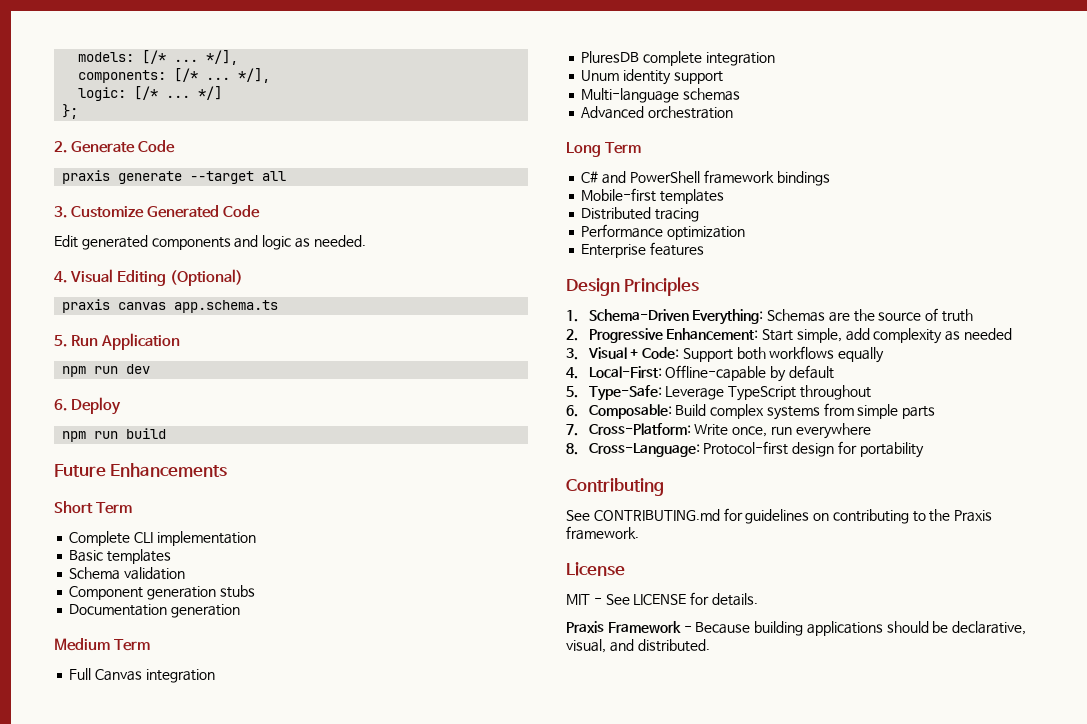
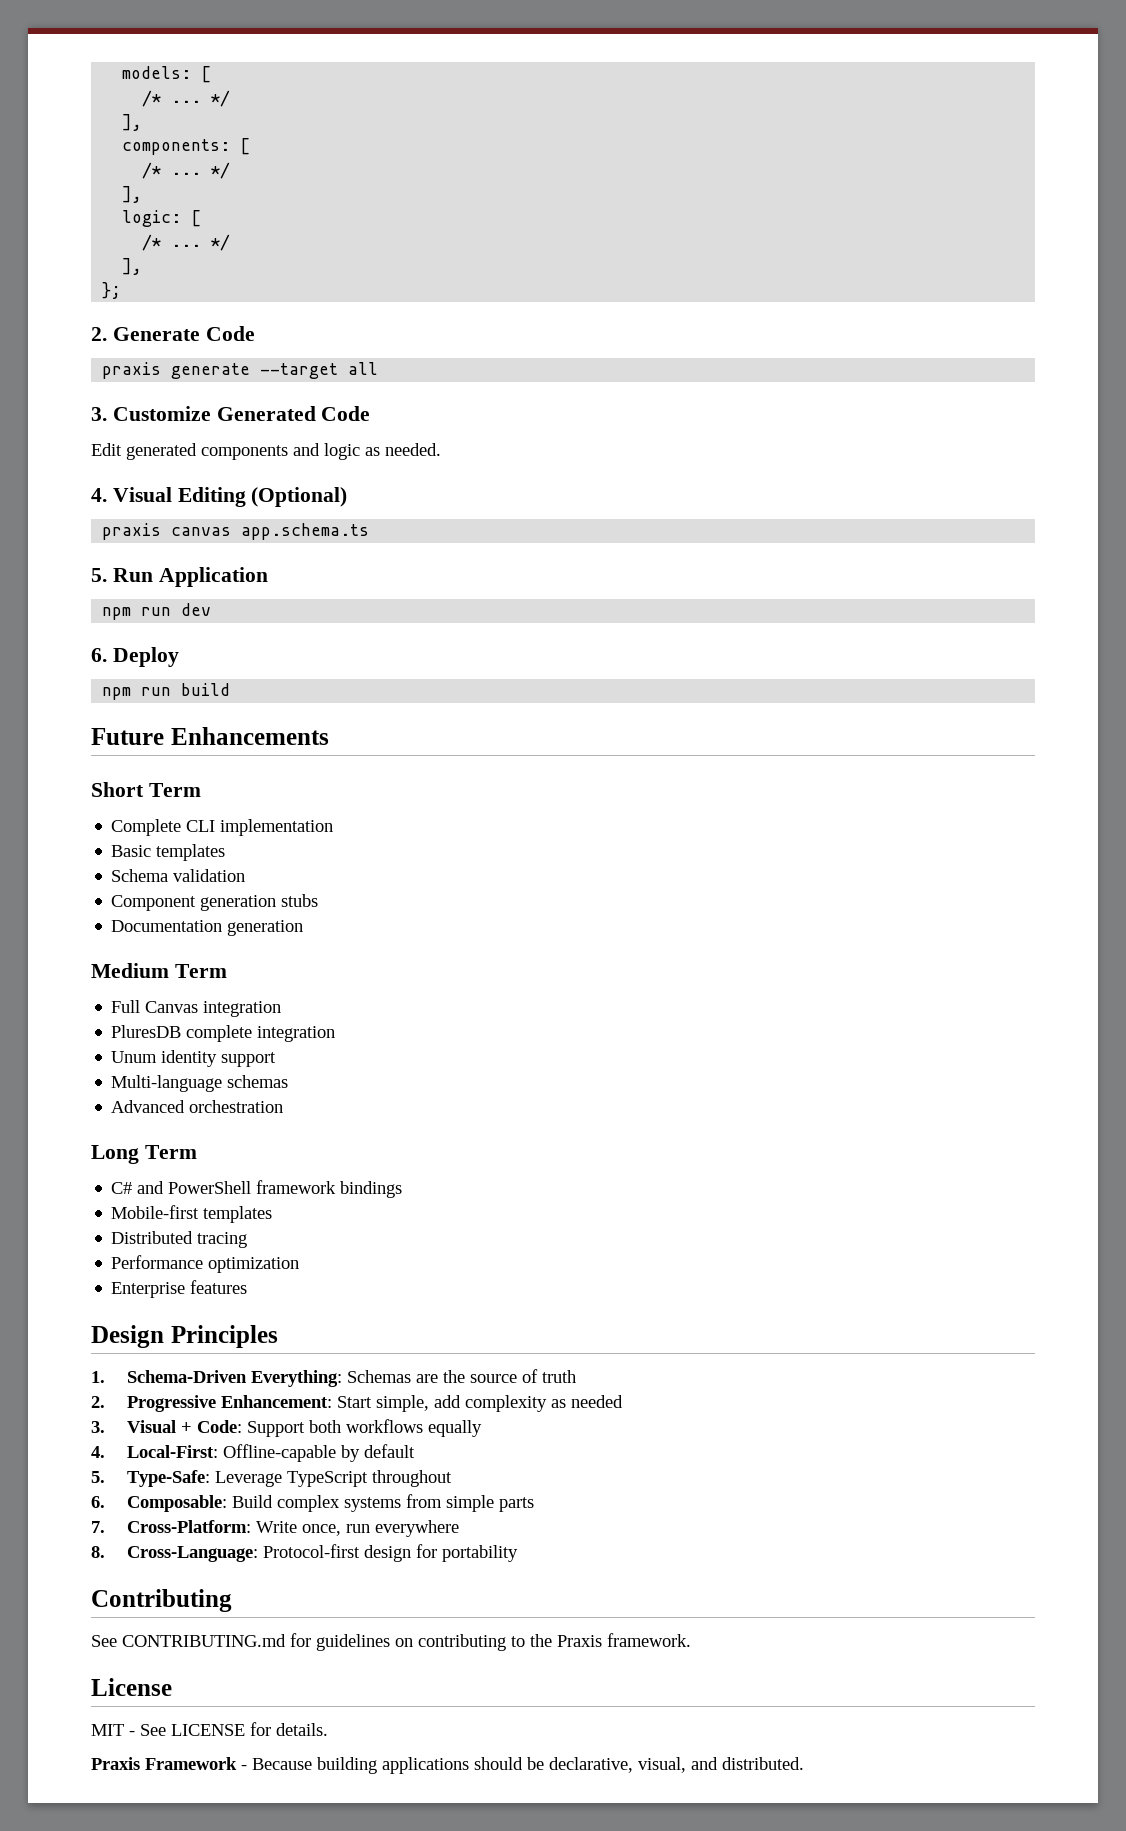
[142,50,239,65] [78,68,271,83] [78,86,223,101] [/* ... */], // components: [/* ... */], // logic: [/* ... */] -> [201,66,212,83] [142,90,231,107] [122,114,143,131] [122,138,251,155] [142,162,231,179] [122,186,143,203] [122,210,202,227] [142,234,231,251] [122,258,143,275] [ // /* ... */ // ], // components: [ // /* ... */ // ], // logic: [ // /* ... */ // ],

